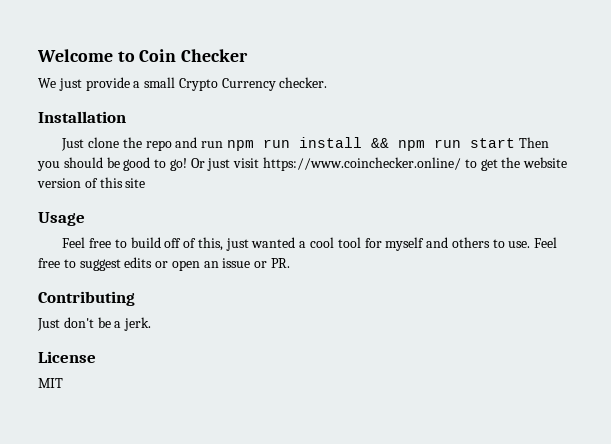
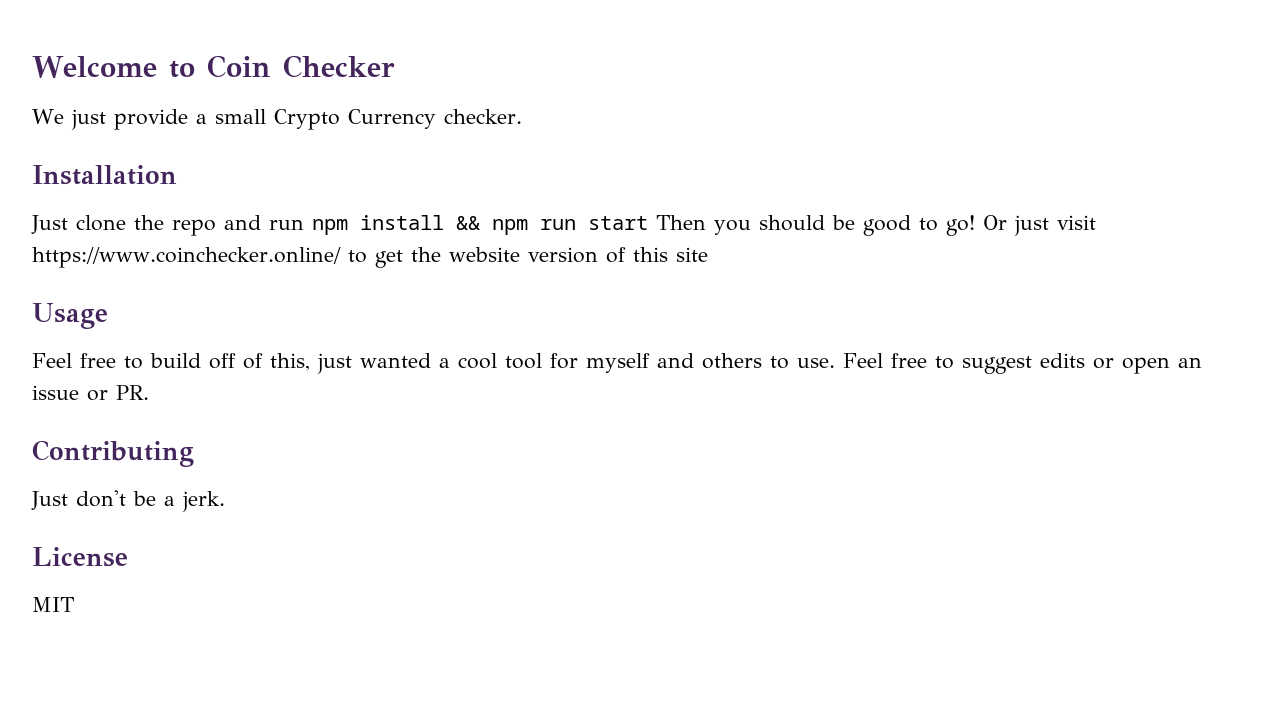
[262,139,290,148] run -> (348, 227) none

